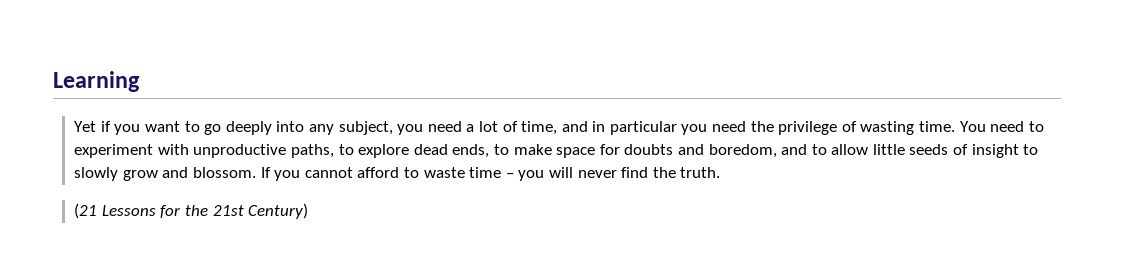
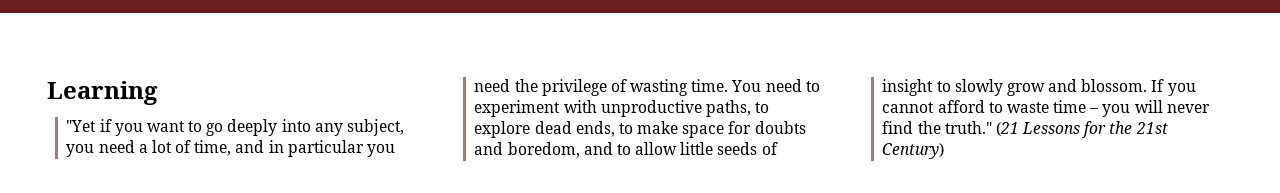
[74,121,97,132] Yet -> [66,120,97,132] "Yet
[680,167,721,178] truth. // -> [944,121,992,134] truth."

